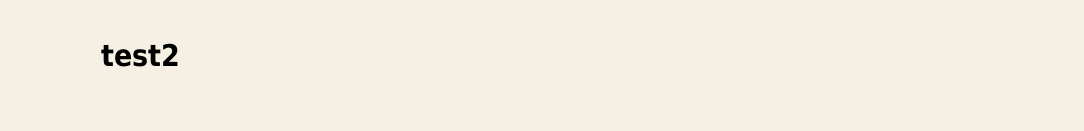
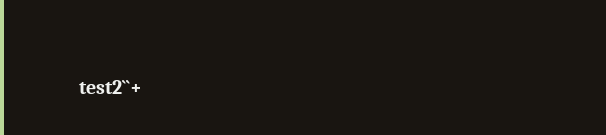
[101,43,180,67] test2 -> [79,80,142,94] test2``+

